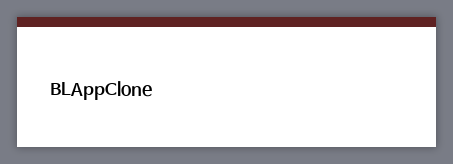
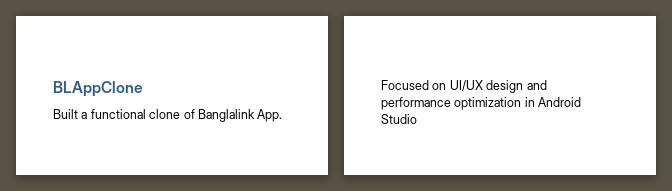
(152, 90) none -> [53,109,283,122] [381,80,547,93] [381,97,582,110] [381,114,417,124] // Built a functional clone of Banglalink App. Focused on UI/UX design and performance optimization in Android Studio

